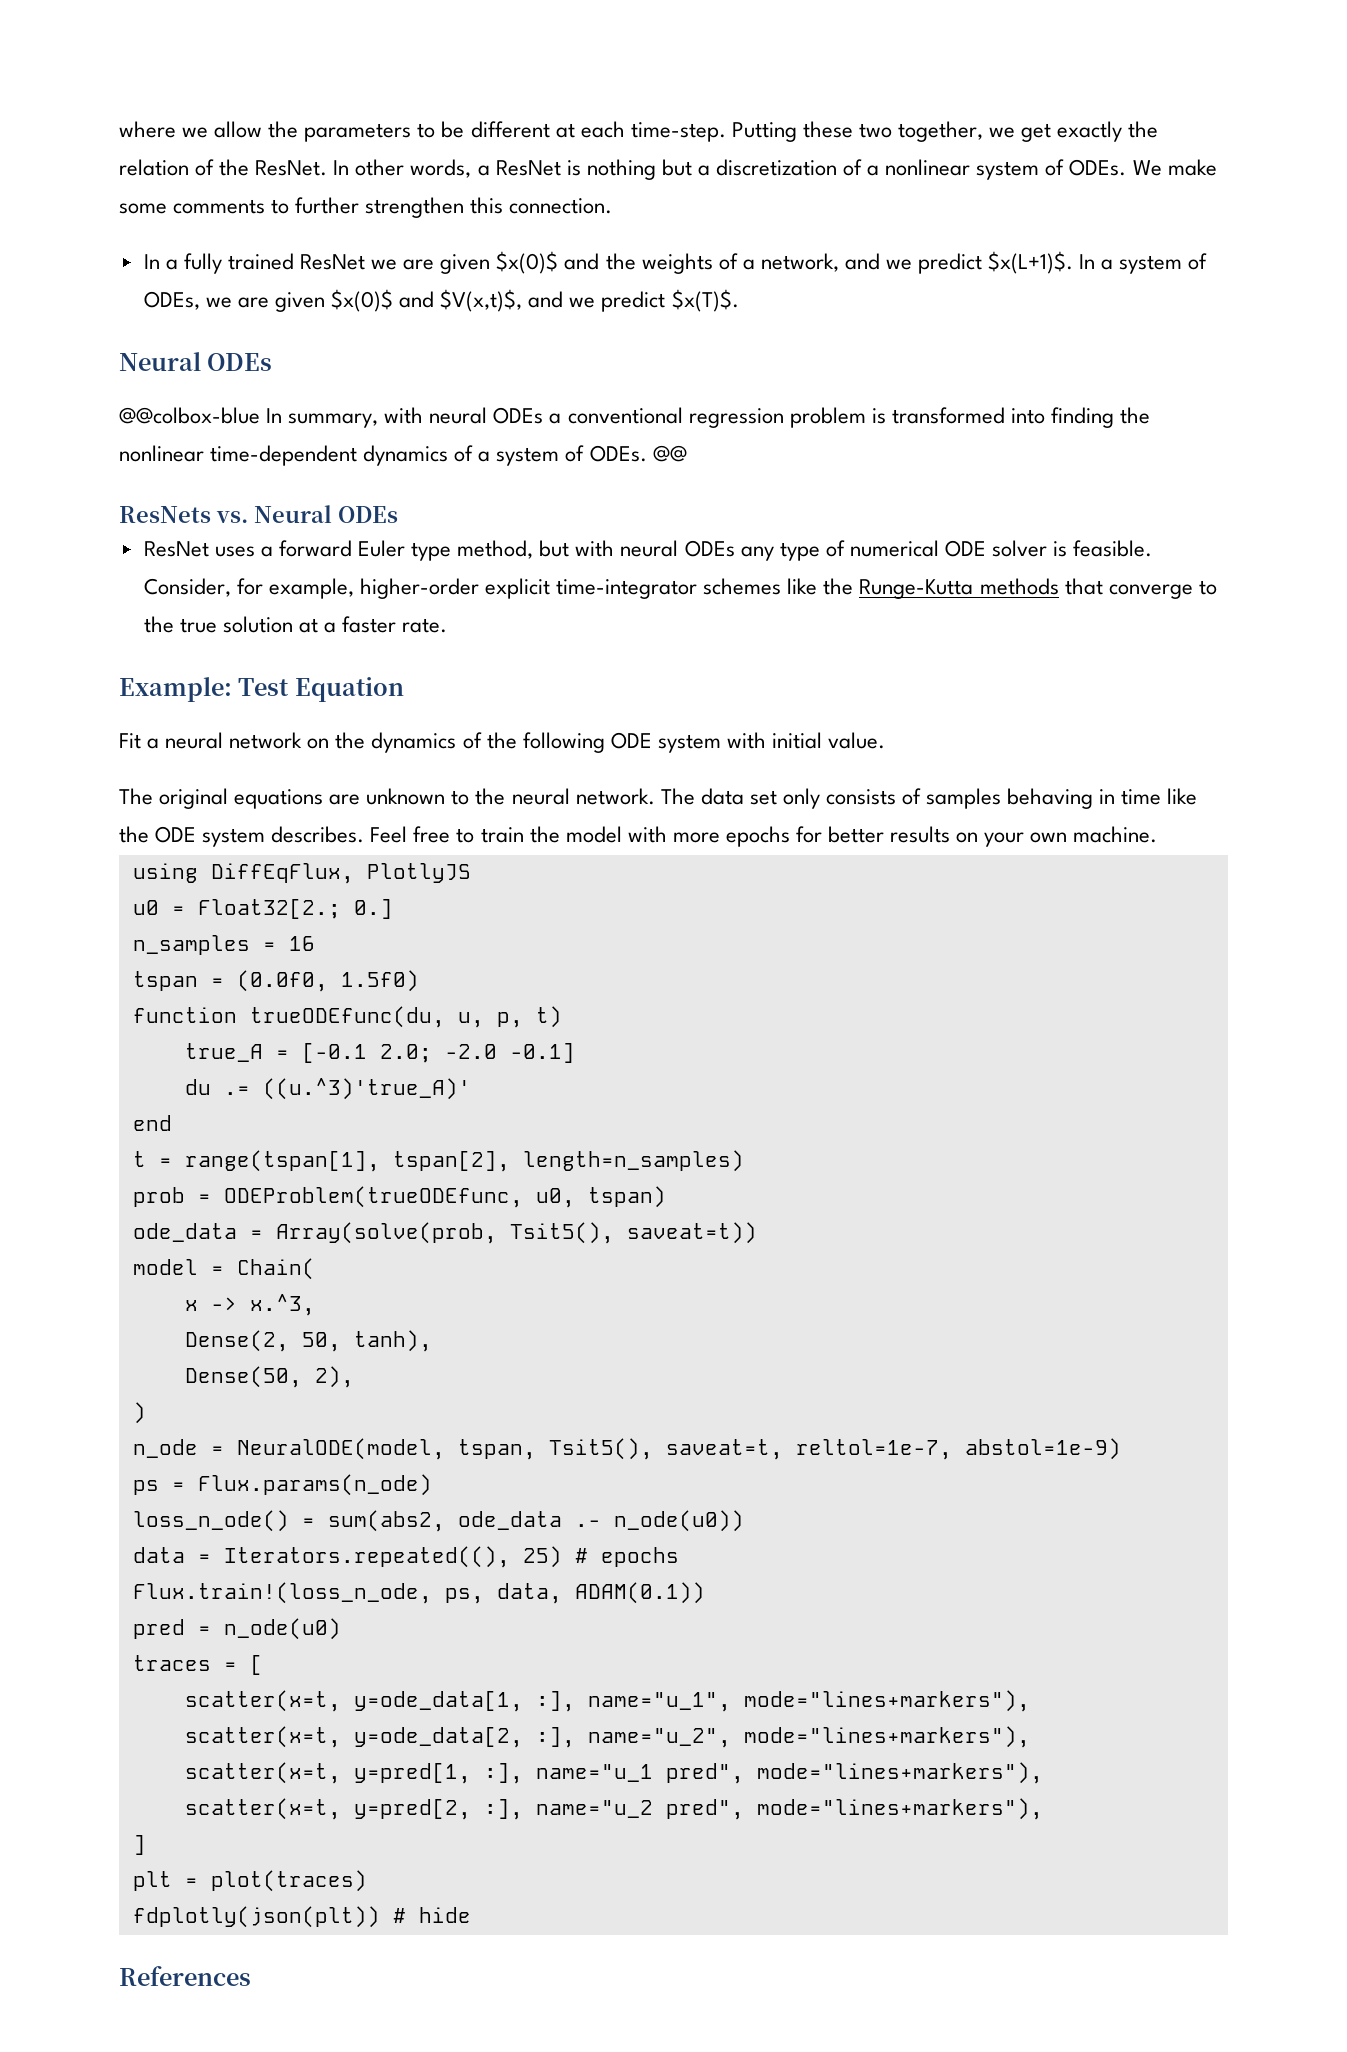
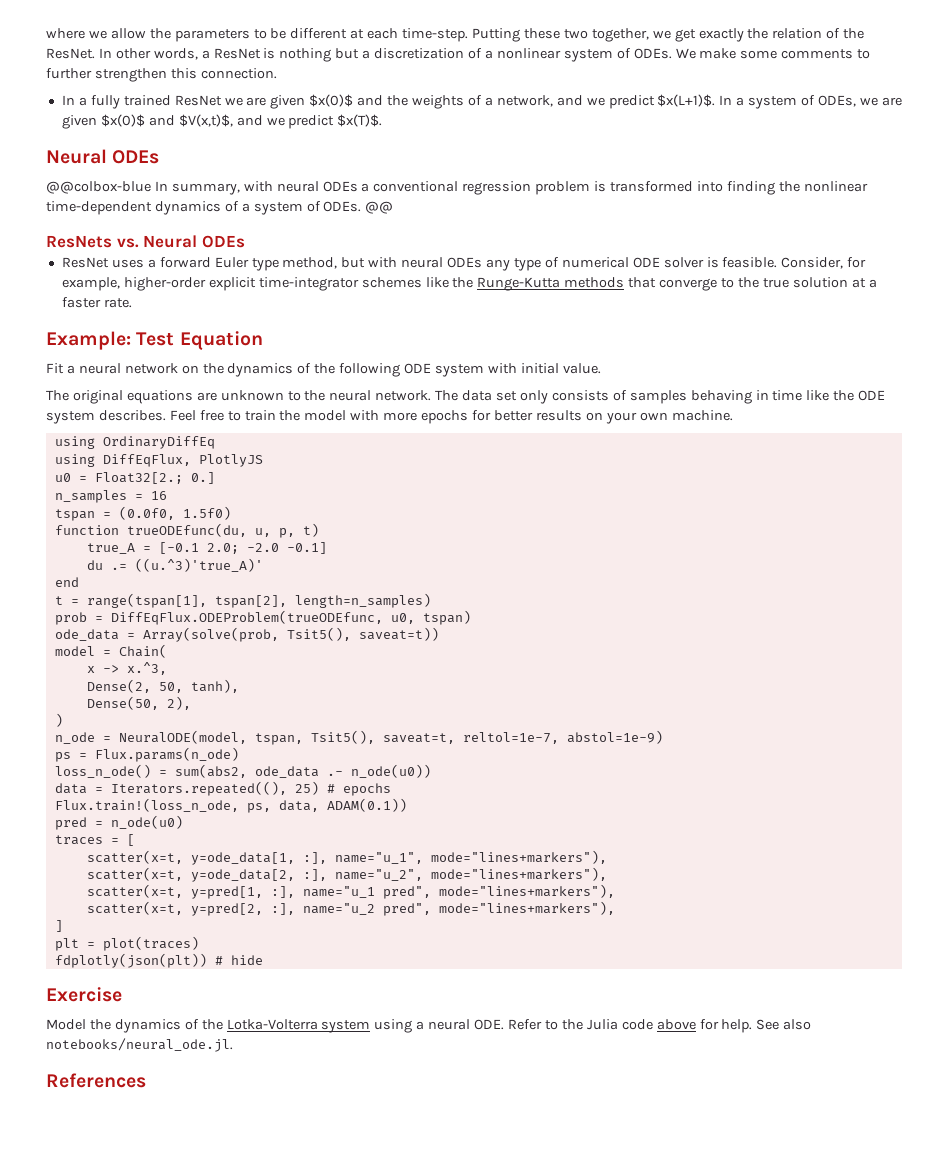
(1158, 834) none -> [54,436,215,449] // using OrdinaryDiffEq
[223,1186,523,1208] ODEProblem(trueODEfunc, -> [110,610,383,625] DiffEqFlux.ODEProblem(trueODEfunc,
(471, 1915) none -> [46,987,122,1002] [46,1019,812,1033] [46,1038,233,1052] // Exercise // Model the dynamics of the Lotka-Volterra system using a neural ODE. Refer to the Julia code above for help. See also notebooks/neural_ode.jl.

